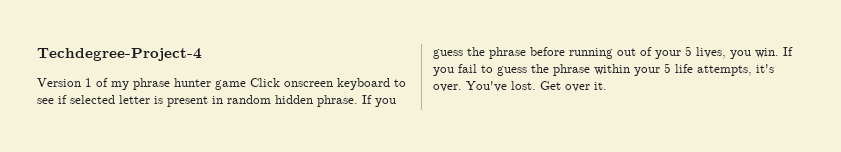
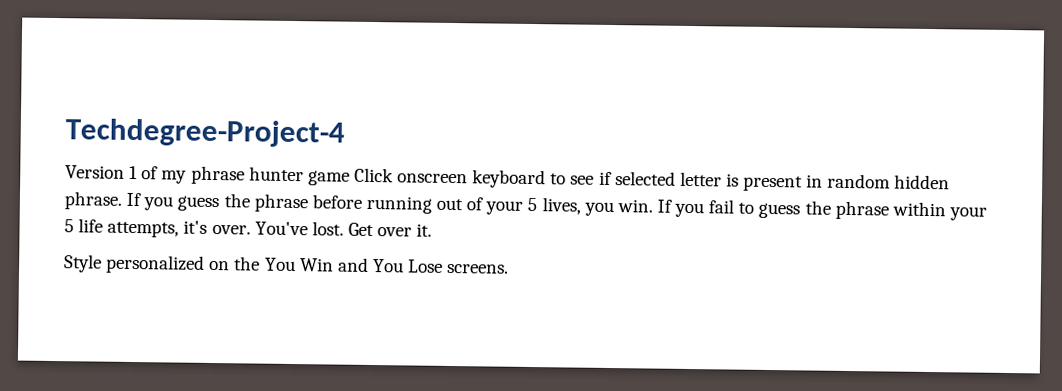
(607, 86) none -> [64,254,510,274] // Style personalized on the You Win and You Lose screens.

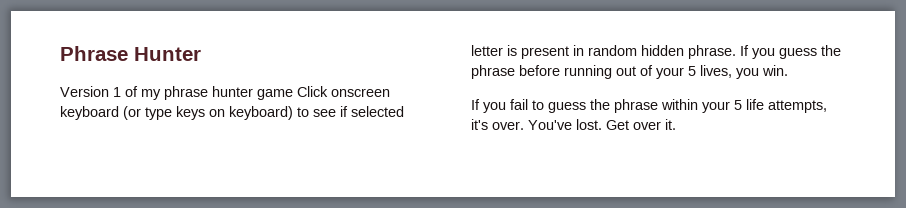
[65,118,345,148] Techdegree-Project-4 -> [60,46,201,61] Phrase Hunter
(547, 179) none -> [123,106,293,120] (or type keys on keyboard)
(653, 206) none -> (788, 70) //
[64,254,510,274] // Style personalized on the You Win and You Lose screens. -> (676, 124) none

